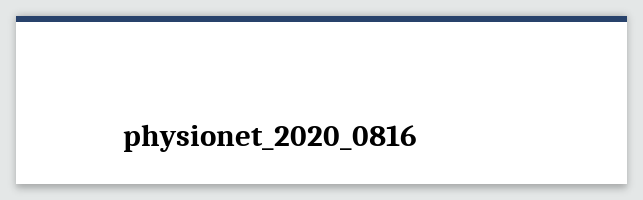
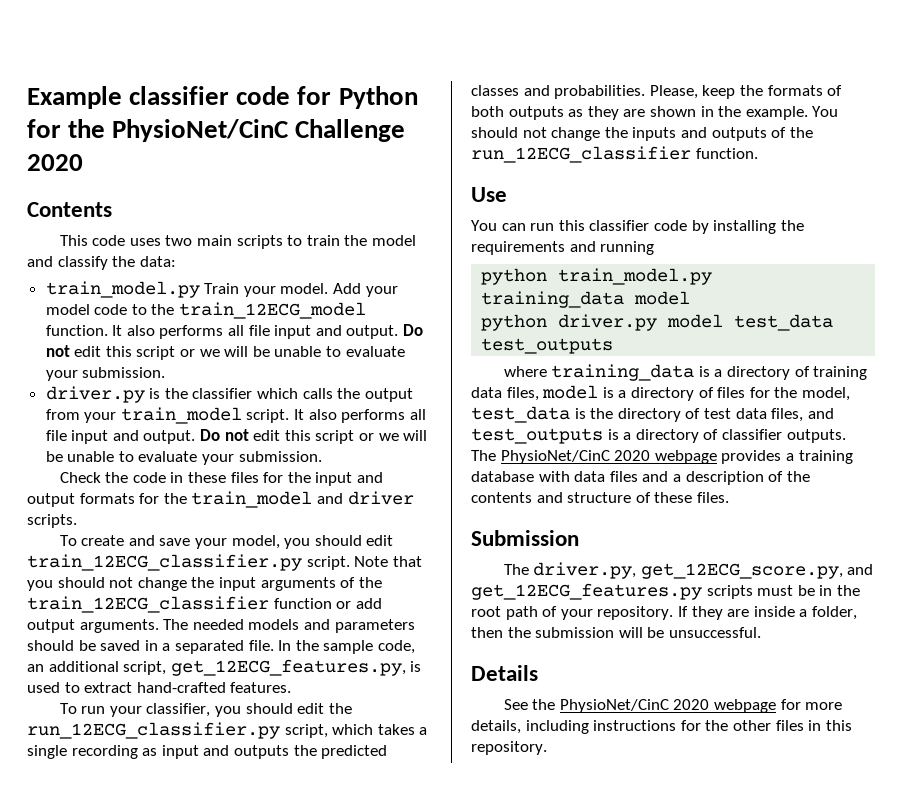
[123,124,417,152] physionet_2020_0816 -> [27,86,418,109] [27,119,406,142] [27,154,83,171] [27,202,112,217] [59,235,416,249] [27,256,176,270] [45,281,398,298] [45,302,367,319] [45,324,424,339] [45,345,405,360] [45,367,166,381] [45,386,413,403] [45,407,426,424] [45,429,428,444] [45,451,322,465] [59,472,383,486] [27,491,414,508] [27,514,77,528] [59,535,394,549] [27,554,422,571] [27,577,382,591] [27,596,382,613] [27,619,415,633] [27,640,415,654] [27,659,422,676] [27,682,292,693] [59,703,352,717] [27,722,428,739] [27,745,388,759] [471,85,843,99] [471,106,839,120] [471,127,813,141] [471,146,758,163] [471,187,507,202] [471,220,804,234] [471,241,655,255] [481,268,713,285] [481,291,691,308] [481,314,834,331] [481,338,614,354] [503,364,868,381] [471,385,850,401] [471,406,834,423] [471,428,846,444] [471,450,853,464] [471,471,810,485] [471,492,729,503] [471,530,579,546] [503,562,874,579] [471,583,860,600] [471,606,857,620] [471,627,761,638] [471,665,538,681] [503,699,843,713] [471,720,852,734] [471,741,547,755] Example classifier code for Python for the PhysioNet/CinC Challenge 2020 // Contents // This code uses two main scripts to train the model and classify the data: // train_model.py Train your model. Add your model code to the train_12ECG_model function. It also performs all file input and output. Do not edit this script or we will be unable to evaluate your submission. // driver.py is the classifier which calls the output from your train_model script. It also performs all file input and output. Do not edit this script or we will be unable to evaluate your submission. // Check the code in these files for the input and output formats for the train_model and driver scripts. // To create and save your model, you should edit train_12ECG_classifier.py script. Note that you should not change the input arguments of the train_12ECG_classifier function or add output arguments. The needed models and parameters should be saved in a separated file. In the sample code, an additional script, get_12ECG_features.py, is used to extract hand-crafted features. // To run your classifier, you should edit the run_12ECG_classifier.py script, which takes a single recording as input and outputs the predicted classes and probabilities. Please, keep the formats of both outputs as they are shown in the example. You should not change the inputs and outputs of the run_12ECG_classifier function. // Use // You can run this classifier code by installing the requirements and running // python train_model.py training_data model // python driver.py model test_data test_outputs // where training_data is a directory of training data files, model is a directory of files for the model, test_data is the directory of test data files, and test_outputs is a directory of classifier outputs. The PhysioNet/CinC 2020 webpage provides a training database with data files and a description of the contents and structure of these files. // Submission // The driver.py, get_12ECG_score.py, and get_12ECG_features.py scripts must be in the root path of your repository. If they are inside a folder, then the submission will be unsuccessful. // Details // See the PhysioNet/CinC 2020 webpage for more details, including instructions for the other files in this repository.

